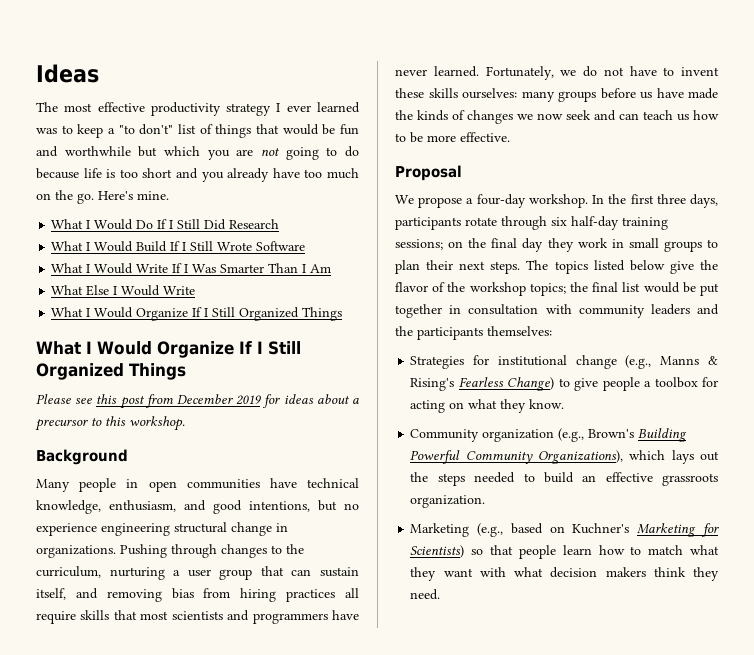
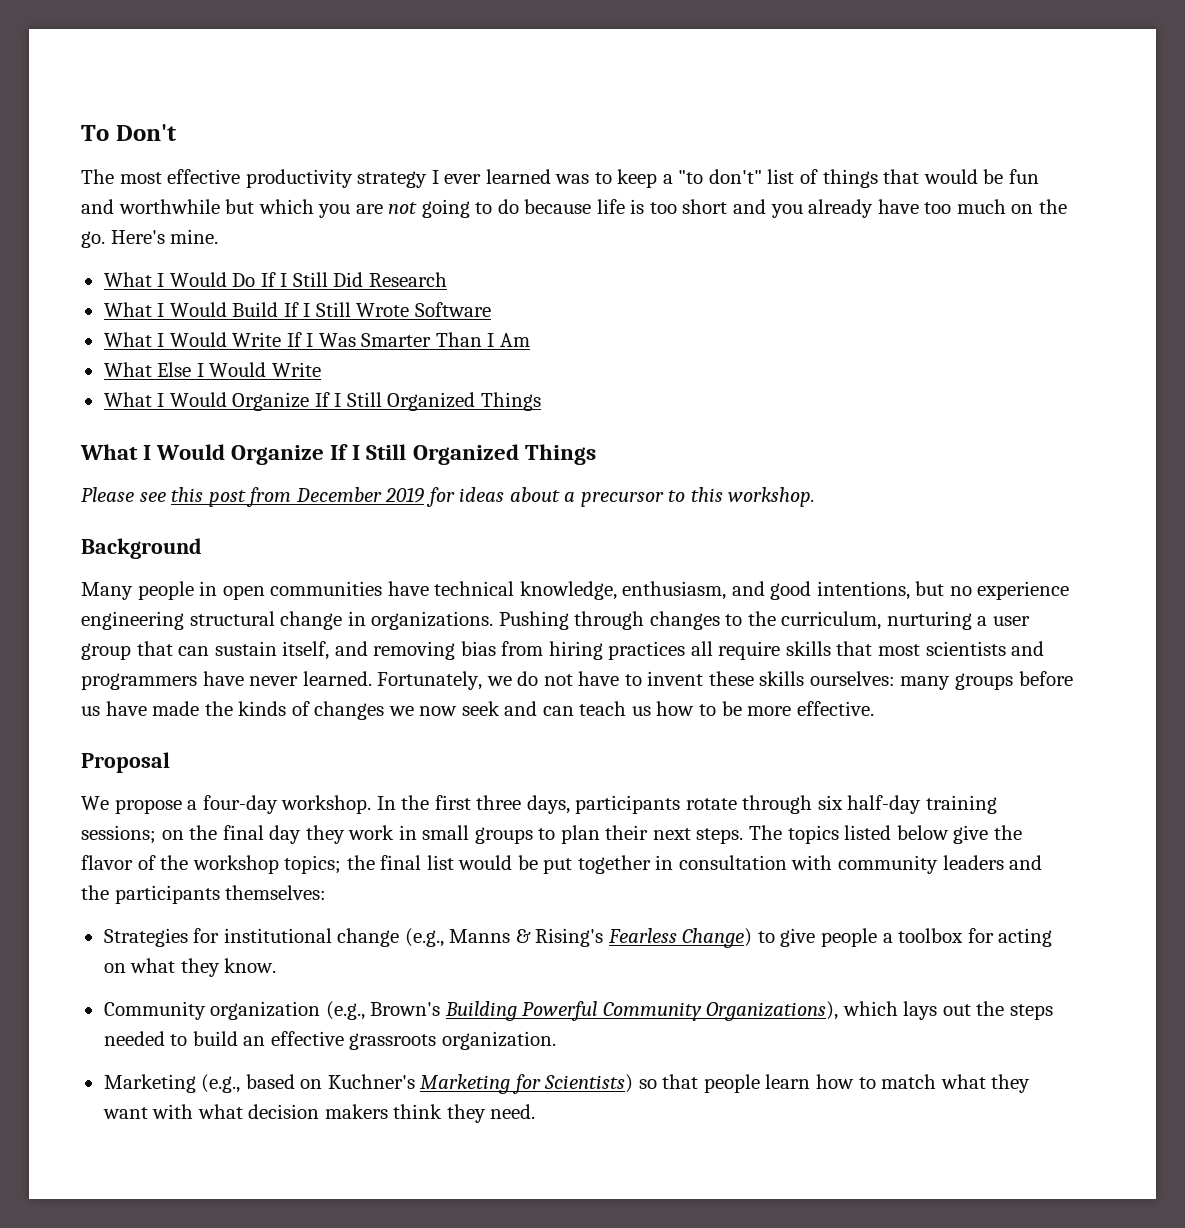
[36,64,99,83] Ideas -> [81,124,177,141] To Don't

